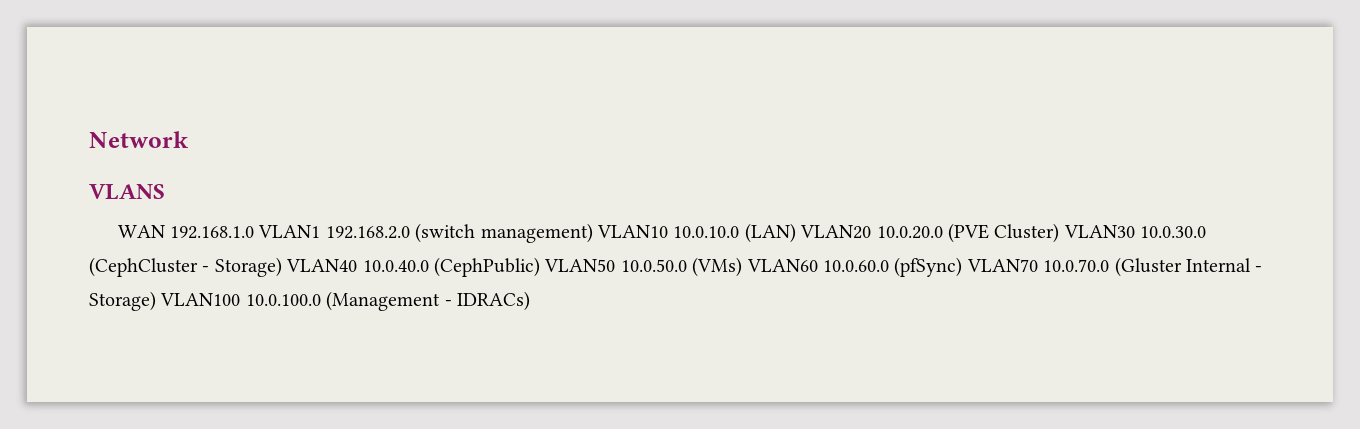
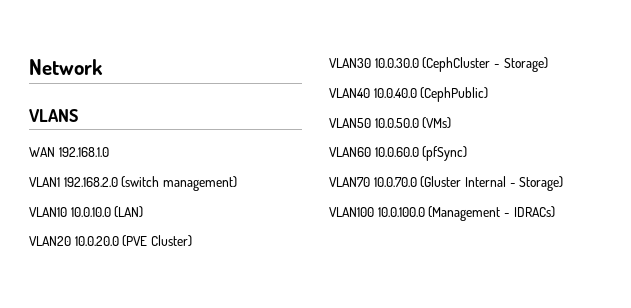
(254, 232) none -> (109, 152) //
(593, 233) none -> (237, 183) //
(796, 233) none -> (144, 212) //
(1060, 233) none -> (192, 241) //
(282, 267) none -> (548, 64) //
(540, 267) none -> (489, 94) //
(743, 267) none -> (452, 123) //
(963, 267) none -> (468, 153) //
(156, 301) none -> (564, 183) //

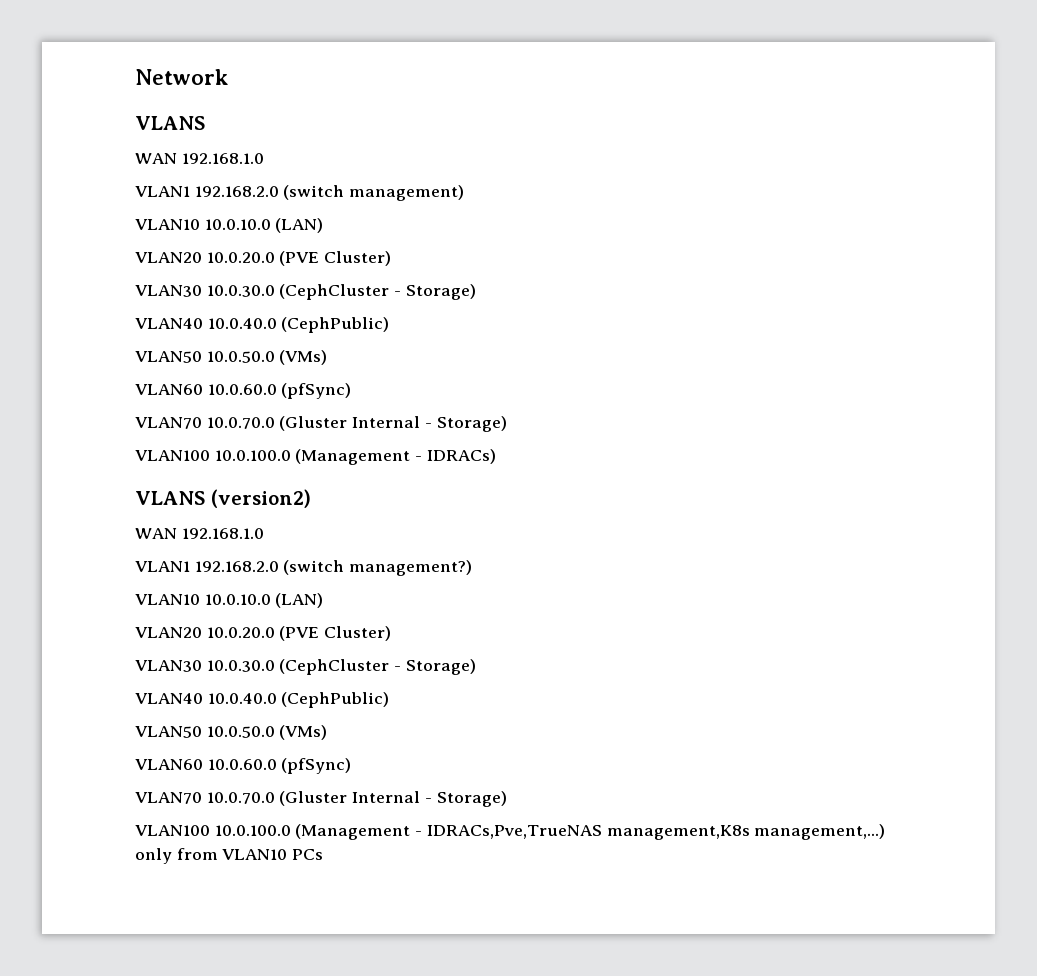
(555, 212) none -> [135,489,311,508] [135,528,264,539] [135,560,473,576] [135,593,324,608] [135,626,392,641] [135,659,476,675] [135,692,390,708] [135,725,328,740] [135,758,352,774] [135,791,507,807] [135,824,886,840] [135,848,324,864] // VLANS (version2) // WAN 192.168.1.0 // VLAN1 192.168.2.0 (switch management?) // VLAN10 10.0.10.0 (LAN) // VLAN20 10.0.20.0 (PVE Cluster) // VLAN30 10.0.30.0 (CephCluster - Storage) // VLAN40 10.0.40.0 (CephPublic) // VLAN50 10.0.50.0 (VMs) // VLAN60 10.0.60.0 (pfSync) // VLAN70 10.0.70.0 (Gluster Internal - Storage) // VLAN100 10.0.100.0 (Management - IDRACs,Pve,TrueNAS management,K8s management,...) only from VLAN10 PCs

